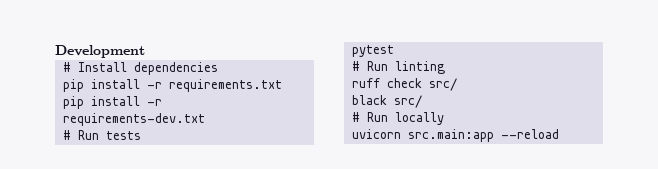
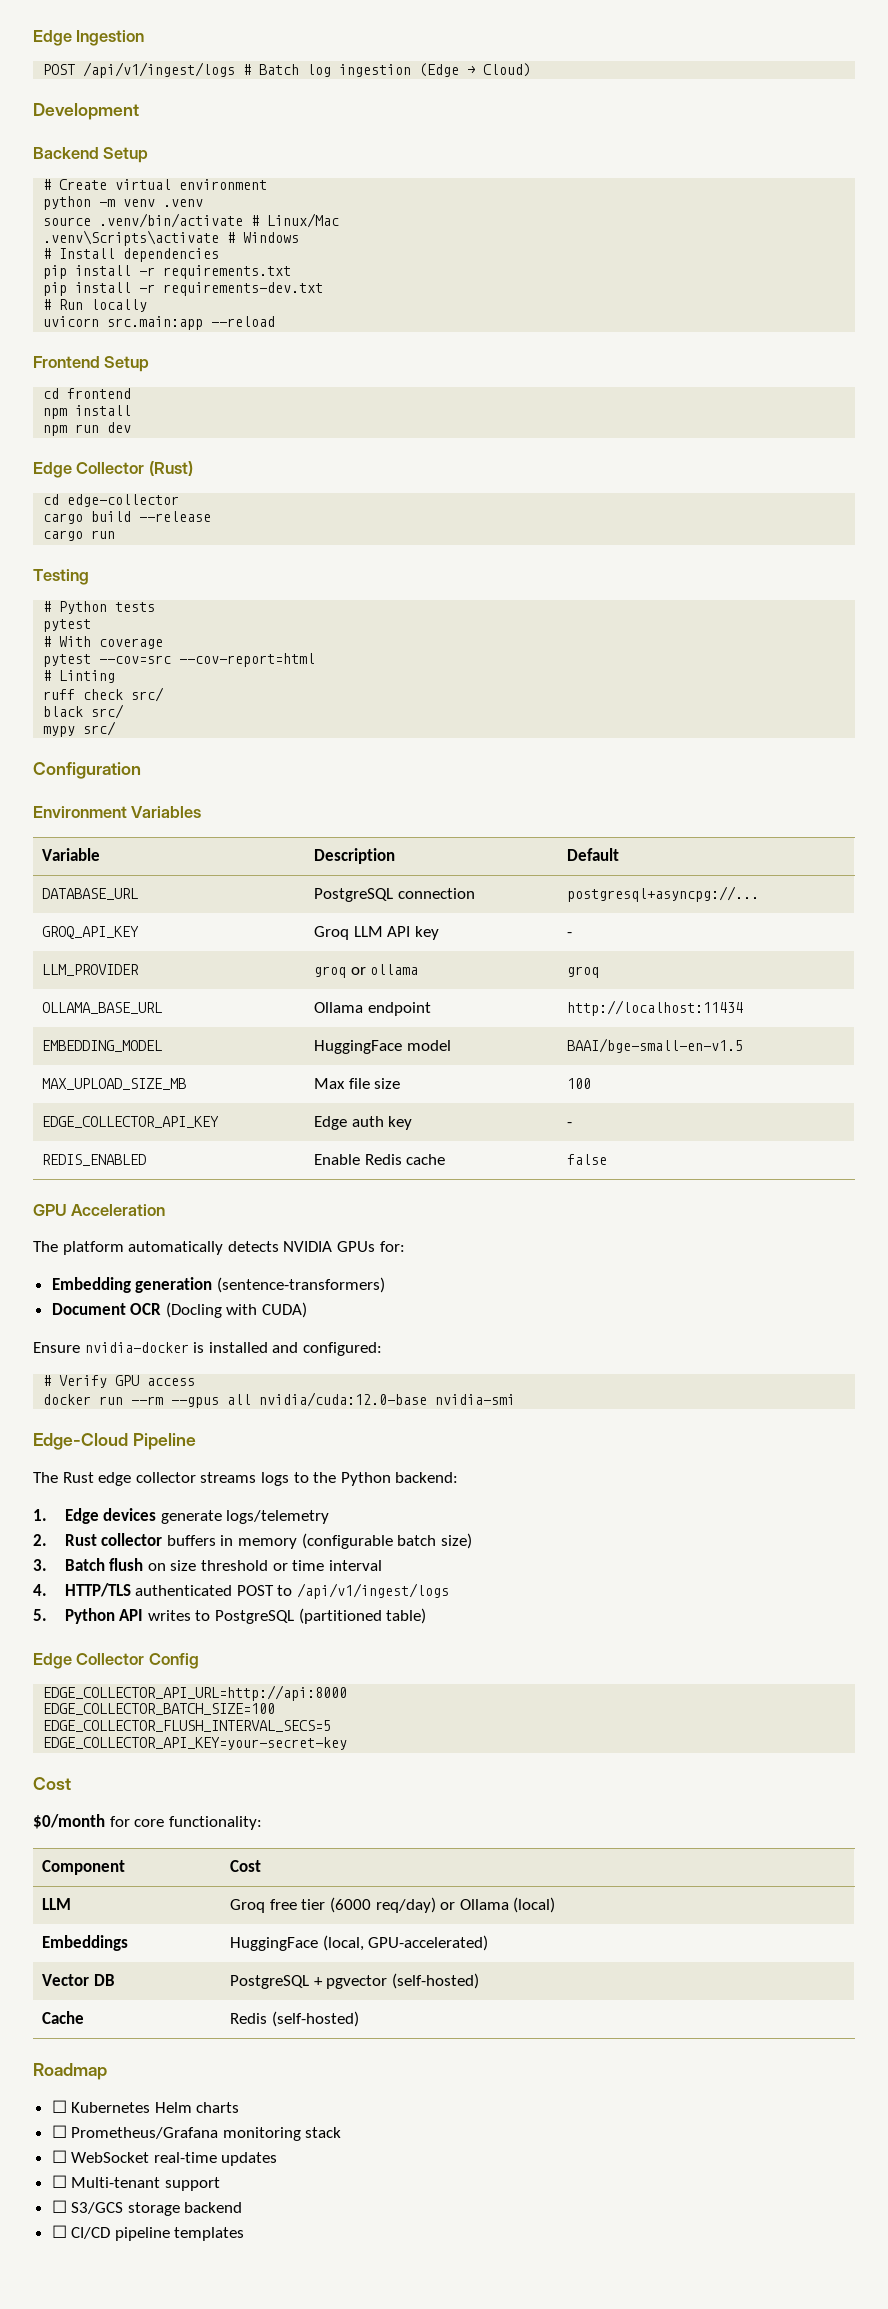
[55,45,145,58] Development -> [33,30,145,46] [43,62,532,78] [33,103,139,120] [33,147,149,163] [43,179,268,190] [43,196,204,210] [43,213,340,228] [43,230,300,246] Edge Ingestion // POST /api/v1/ingest/logs # Batch log ingestion (Edge → Cloud) // Development // Backend Setup // # Create virtual environment // python -m venv .venv // source .venv/bin/activate # Linux/Mac // .venv\Scripts\activate # Windows
[105,131,141,140] [351,45,394,57] [351,61,445,74] tests // pytest // # Run linting -> [91,299,148,312] [43,316,276,330] [33,356,150,372] [43,388,132,399] [43,405,132,419] [43,422,132,436] [33,461,193,478] [43,494,180,507] [43,511,212,524] [43,530,116,541] [33,569,89,585] [43,601,156,614] [43,619,92,632] [43,636,164,649] [43,653,316,667] [43,670,116,683] locally // uvicorn src.main:app --reload // Frontend Setup // cd frontend // npm install // npm run dev // Edge Collector (Rust) // cd edge-collector // cargo build --release // cargo run // Testing // # Python tests // pytest // # With coverage // pytest --cov=src --cov-report=html // # Linting
[351,112,444,125] [351,129,559,142] # Run locally // uvicorn src.main:app --reload -> [43,721,117,737] [33,762,141,779] [33,806,202,818] [42,848,101,861] [314,848,396,864] [567,848,620,861] [42,888,139,900] [314,888,475,902] [567,886,760,902] [42,926,140,939] [314,926,440,940] [567,932,573,937] [42,964,140,976] [314,964,419,978] [567,966,600,978] [42,1002,163,1014] [314,1002,431,1016] [567,1000,744,1016] [42,1040,163,1052] [314,1040,451,1054] [567,1038,744,1053] [42,1078,187,1090] [314,1078,401,1089] [567,1078,592,1089] [42,1116,220,1128] [314,1116,413,1130] [567,1122,573,1127] [42,1154,147,1166] [314,1154,446,1165] [567,1154,608,1165] [33,1204,166,1216] [33,1241,405,1255] [51,1277,385,1293] [51,1302,308,1318] [33,1342,382,1356] [43,1375,196,1388] [43,1392,516,1408] [33,1433,196,1450] [33,1472,459,1486] [33,1508,330,1524] [33,1533,472,1549] [33,1558,382,1571] [33,1583,450,1599] [33,1608,427,1624] [33,1653,199,1669] [43,1685,348,1701] [43,1703,276,1715] [43,1720,332,1732] [43,1737,348,1750] [33,1777,71,1790] [33,1814,262,1830] [42,1860,126,1875] [230,1860,262,1872] [42,1898,72,1910] [230,1897,556,1913] [42,1935,129,1951] [230,1935,489,1951] [42,1974,115,1986] [230,1973,480,1989] [42,2011,85,2024] [230,2011,359,2027] [33,2063,107,2080] [51,2100,240,2113] [51,2125,342,2141] [51,2150,278,2166] [51,2175,220,2191] [51,2200,243,2216] [51,2225,245,2241] mypy src/ // Configuration // Environment Variables // Variable | Description | Default // DATABASE_URL | PostgreSQL connection | postgresql+asyncpg://... // GROQ_API_KEY | Groq LLM API key | - // LLM_PROVIDER | groq or ollama | groq // OLLAMA_BASE_URL | Ollama endpoint | http://localhost:11434 // EMBEDDING_MODEL | HuggingFace model | BAAI/bge-small-en-v1.5 // MAX_UPLOAD_SIZE_MB | Max file size | 100 // EDGE_COLLECTOR_API_KEY | Edge auth key | - // REDIS_ENABLED | Enable Redis cache | false // GPU Acceleration // The platform automatically detects NVIDIA GPUs for: // Embedding generation (sentence-transformers) // Document OCR (Docling with CUDA) // Ensure nvidia-docker is installed and configured: // # Verify GPU access // docker run --rm --gpus all nvidia/cuda:12.0-base nvidia-smi // Edge-Cloud Pipeline // The Rust edge collector streams logs to the Python backend: // 1. Edge devices generate logs/telemetry // 2. Rust collector buffers in memory (configurable batch size) // 3. Batch flush on size threshold or time interval // 4. HTTP/TLS authenticated POST to /api/v1/ingest/logs // 5. Python API writes to PostgreSQL (partitioned table) // Edge Collector Config // EDGE_COLLECTOR_API_URL=http://api:8000 // EDGE_COLLECTOR_BATCH_SIZE=100 // EDGE_COLLECTOR_FLUSH_INTERVAL_SECS=5 // EDGE_COLLECTOR_API_KEY=your-secret-key // Cost // $0/month for core functionality: // Component | Cost // LLM | Groq free tier (6000 req/day) or Ollama (local) // Embeddings | HuggingFace (local, GPU-accelerated) // Vector DB | PostgreSQL + pgvector (self-hosted) // Cache | Redis (self-hosted) // Roadmap // ☐ Kubernetes Helm charts // ☐ Prometheus/Grafana monitoring stack // ☐ WebSocket real-time updates // ☐ Multi-tenant support // ☐ S3/GCS storage backend // ☐ CI/CD pipeline templates

